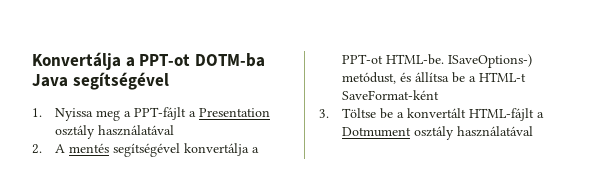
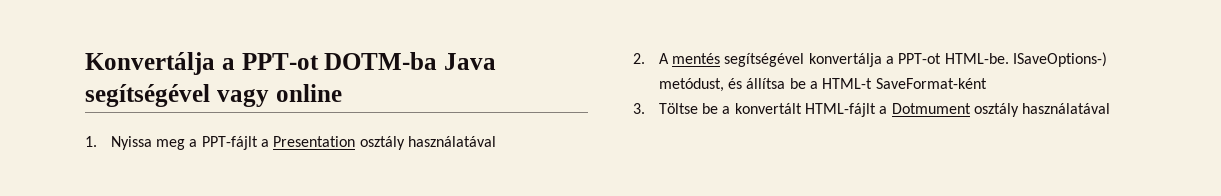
(169, 81) none -> [216,84,342,107] vagy online

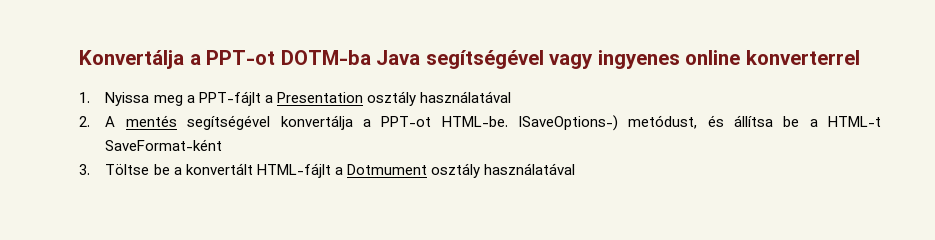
(269, 97) none -> [597,50,680,69] ingyenes
(342, 93) none -> [745,50,860,65] konverterrel

